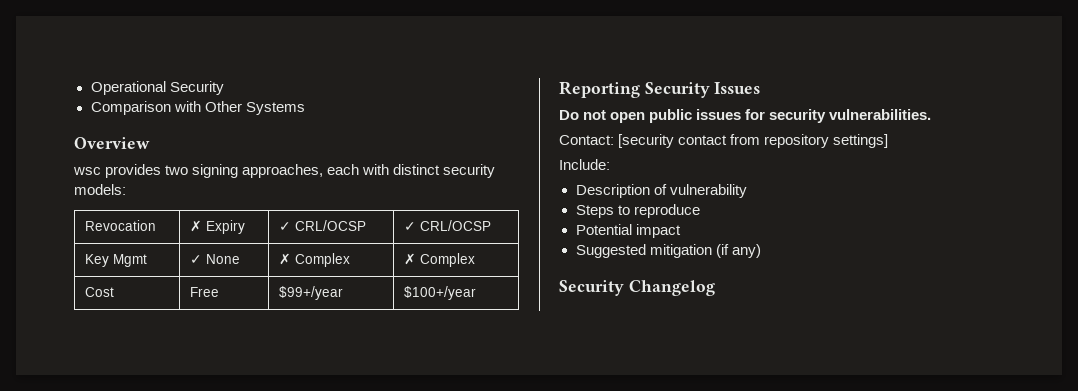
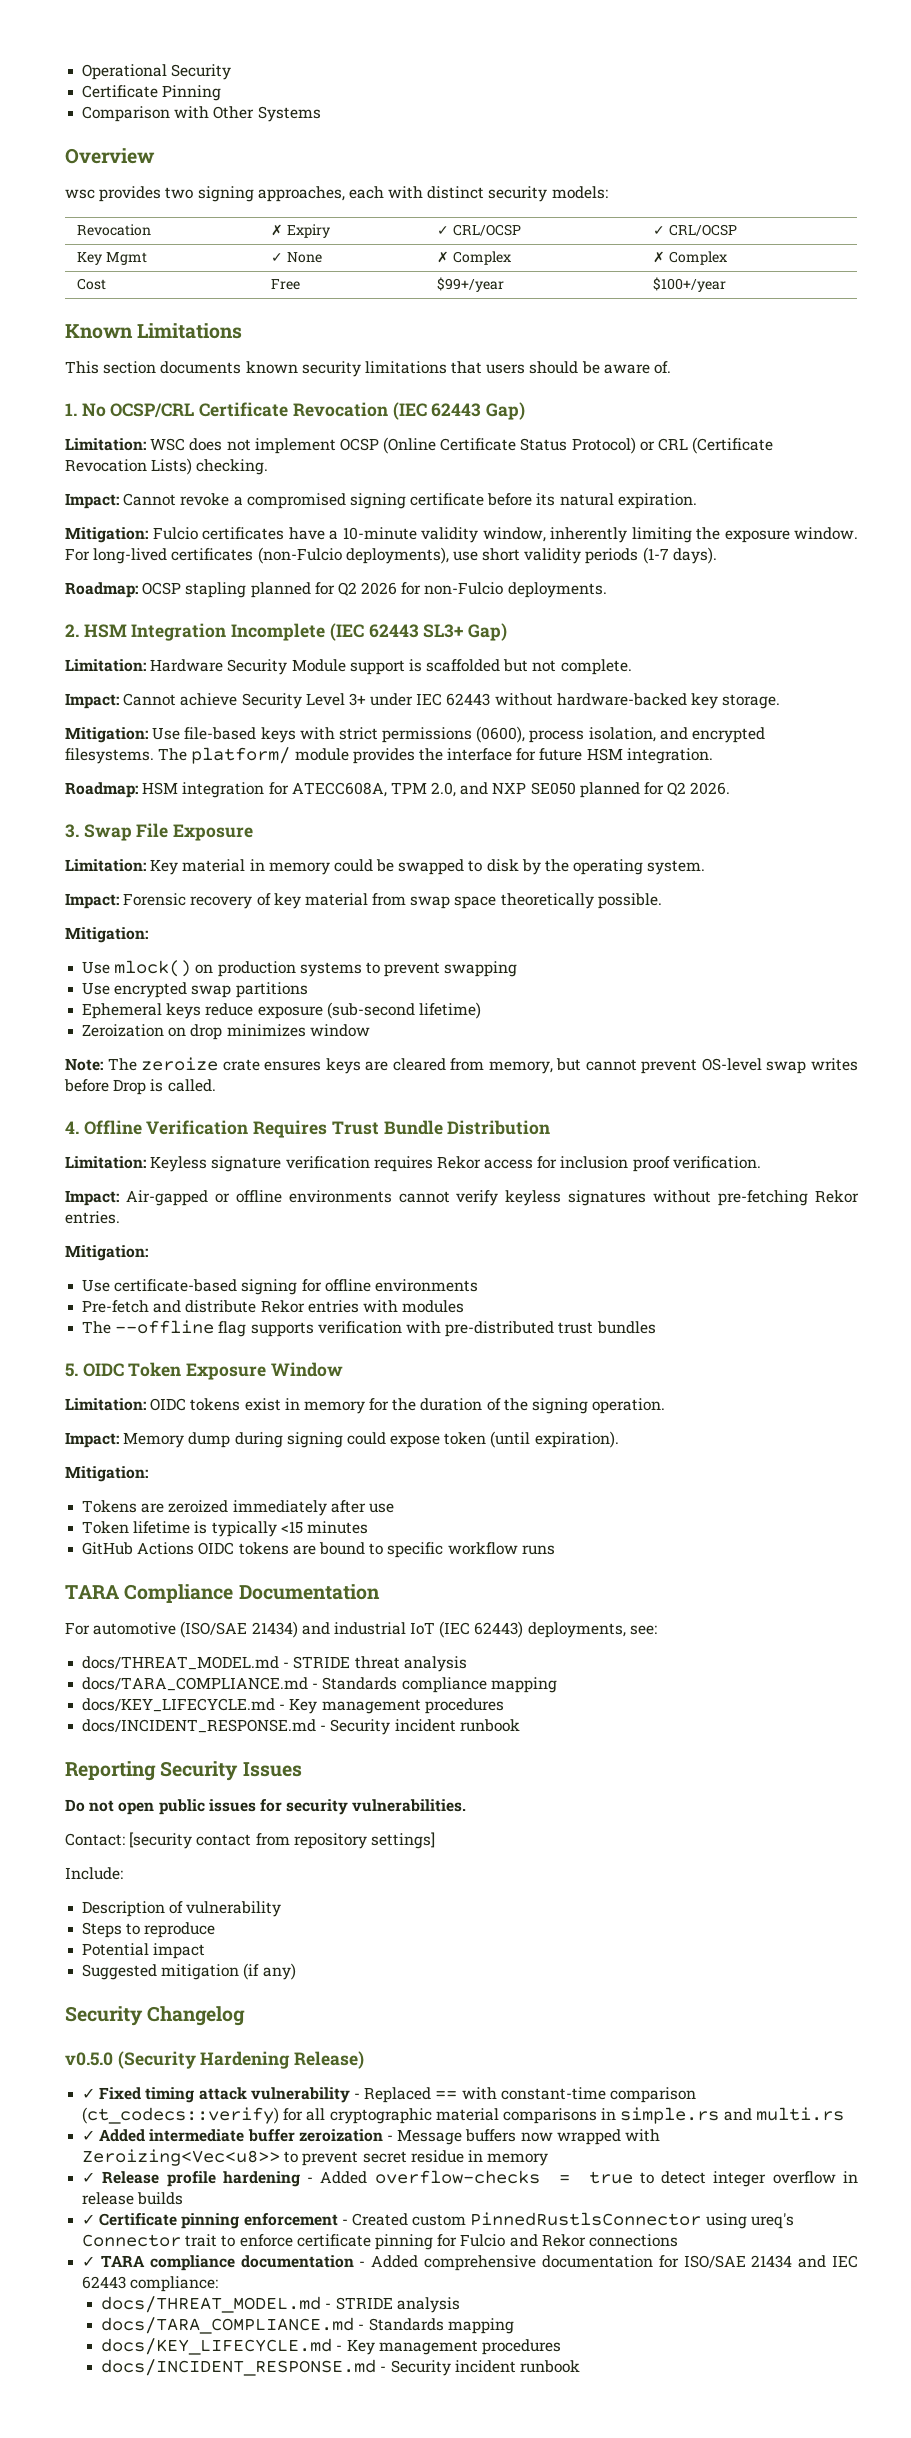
(224, 88) none -> [82,85,222,101] // Certificate Pinning
(477, 293) none -> [65,323,243,339] [65,361,672,377] [65,402,526,420] [65,437,774,454] [65,458,269,475] [65,493,697,509] [65,527,858,543] [65,547,717,564] [65,582,607,598] [65,623,508,641] [65,659,632,675] [65,693,781,709] [65,726,766,743] [65,747,713,764] [65,782,731,798] [65,823,254,841] [65,859,706,875] [65,893,662,909] [65,927,148,943] [82,960,518,977] [82,982,308,998] [82,1002,481,1019] [82,1024,370,1040] [65,1057,858,1074] [64,1079,216,1095] [65,1120,551,1138] [65,1156,761,1172] [65,1190,859,1206] [65,1211,120,1224] [65,1245,148,1261] [82,1279,478,1295] [82,1300,465,1313] [82,1320,656,1337] [65,1362,343,1380] [65,1398,666,1414] [65,1431,619,1448] [65,1466,148,1482] [82,1500,394,1516] [82,1521,368,1537] [82,1542,555,1558] [65,1584,380,1603] [65,1621,657,1638] [82,1656,467,1672] [82,1677,557,1693] [82,1698,504,1714] [82,1719,520,1735] // Known Limitations // This section documents known security limitations that users should be aware of. // 1. No OCSP/CRL Certificate Revocation (IEC 62443 Gap) // Limitation: WSC does not implement OCSP (Online Certificate Status Protocol) or CRL (Certificate Revocation Lists) checking. // Impact: Cannot revoke a compromised signing certificate before its natural expiration. // Mitigation: Fulcio certificates have a 10-minute validity window, inherently limiting the exposure window. For long-lived certificates (non-Fulcio deployments), use short validity periods (1-7 days). // Roadmap: OCSP stapling planned for Q2 2026 for non-Fulcio deployments. // 2. HSM Integration Incomplete (IEC 62443 SL3+ Gap) // Limitation: Hardware Security Module support is scaffolded but not complete. // Impact: Cannot achieve Security Level 3+ under IEC 62443 without hardware-backed key storage. // Mitigation: Use file-based keys with strict permissions (0600), process isolation, and encrypted filesystems. The platform/ module provides the interface for future HSM integration. // Roadmap: HSM integration for ATECC608A, TPM 2.0, and NXP SE050 planned for Q2 2026. // 3. Swap File Exposure // Limitation: Key material in memory could be swapped to disk by the operating system. // Impact: Forensic recovery of key material from swap space theoretically possible. // Mitigation: // Use mlock() on production systems to prevent swapping // Use encrypted swap partitions // Ephemeral keys reduce exposure (sub-second lifetime) // Zeroization on drop minimizes window // Note: The zeroize crate ensures keys are cleared from memory, but cannot prevent OS-level swap writes before Drop is called. // 4. Offline Verification Requires Trust Bundle Distribution // Limitation: Keyless signature verification requires Rekor access for inclusion proof verification. // Impact: Air-gapped or offline environments cannot verify keyless signatures without pre-fetching Rekor entries. // Mitigation: // Use certificate-based signing for offline environments // Pre-fetch and distribute Rekor entries with modules // The --offline flag supports verification with pre-distributed trust bundles // 5. OIDC Token Exposure Window // Limitation: OIDC tokens exist in memory for the duration of the signing operation. // Impact: Memory dump during signing could expose token (until expiration). // Mitigation: // Tokens are zeroized immediately after use // Token lifetime is typically <15 minutes // GitHub Actions OIDC tokens are bound to specific workflow runs // TARA Compliance Documentation // For automotive (ISO/SAE 21434) and industrial IoT (IEC 62443) deployments, see: // docs/THREAT_MODEL.md - STRIDE threat analysis // docs/TARA_COMPLIANCE.md - Standards compliance mapping // docs/KEY_LIFECYCLE.md - Key management procedures // docs/INCIDENT_RESPONSE.md - Security incident runbook
(715, 288) none -> [65,2051,365,2069] [82,2087,696,2103] [82,2107,844,2124] [82,2129,660,2145] [82,2149,549,2166] [82,2170,859,2187] [82,2192,184,2205] [82,2212,794,2229] [82,2234,678,2250] [82,2255,858,2271] [82,2276,219,2292] [101,2296,460,2313] [101,2317,514,2334] [101,2338,561,2355] [101,2359,580,2376] // v0.5.0 (Security Hardening Release) // ✓ Fixed timing attack vulnerability - Replaced == with constant-time comparison (ct_codecs::verify) for all cryptographic material comparisons in simple.rs and multi.rs // ✓ Added intermediate buffer zeroization - Message buffers now wrapped with Zeroizing<Vec<u8>> to prevent secret residue in memory // ✓ Release profile hardening - Added overflow-checks = true to detect integer overflow in release builds // ✓ Certificate pinning enforcement - Created custom PinnedRustlsConnector using ureq's Connector trait to enforce certificate pinning for Fulcio and Rekor connections // ✓ TARA compliance documentation - Added comprehensive documentation for ISO/SAE 21434 and IEC 62443 compliance: // docs/THREAT_MODEL.md - STRIDE analysis // docs/TARA_COMPLIANCE.md - Standards mapping // docs/KEY_LIFECYCLE.md - Key management procedures // docs/INCIDENT_RESPONSE.md - Security incident runbook

